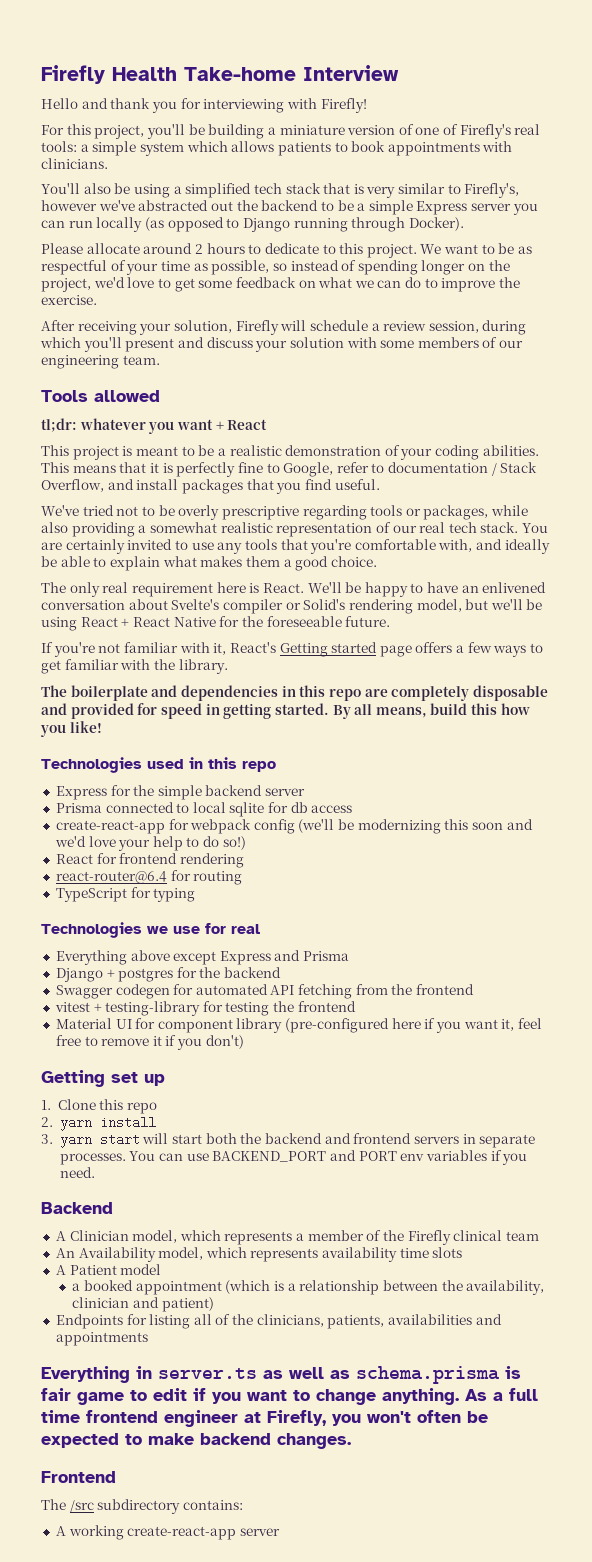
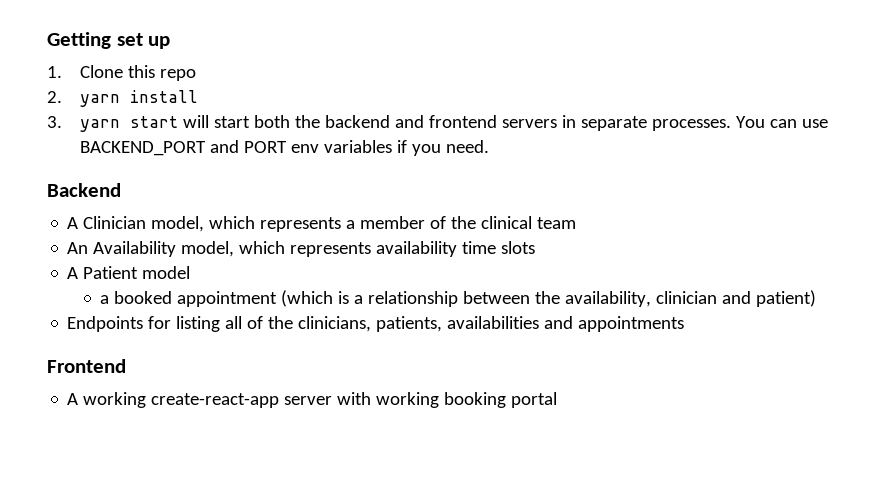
[41,65,399,84] [41,98,367,113] [41,124,541,139] [41,141,513,156] [41,158,108,169] [41,183,520,198] [41,200,538,215] [41,217,464,232] [41,243,533,258] [41,260,510,275] [41,277,521,292] [41,295,97,305] [41,320,527,335] [40,337,524,352] [41,355,160,369] [41,390,160,402] [41,418,268,434] [41,445,539,460] [41,462,538,477] [41,479,380,494] [41,505,529,520] [41,522,549,537] [41,539,550,554] [41,556,377,571] [41,582,547,597] [41,599,543,614] [41,616,391,631] [41,642,544,657] [41,659,228,674] [41,685,548,701] [41,703,530,719] [40,721,102,737] [41,757,276,773] [55,785,306,800] [55,802,353,817] [55,819,533,834] [54,836,246,851] [55,853,244,868] [55,870,243,885] [55,887,196,902] [41,922,260,938] [55,950,350,965] [55,967,282,982] [55,984,475,999] [54,1001,356,1016] [55,1018,542,1033] [55,1035,244,1050] Firefly Health Take-home Interview // Hello and thank you for interviewing with Firefly! // For this project, you'll be building a miniature version of one of Firefly's real tools: a simple system which allows patients to book appointments with clinicians. // You'll also be using a simplified tech stack that is very similar to Firefly's, however we've abstracted out the backend to be a simple Express server you can run locally (as opposed to Django running through Docker). // Please allocate around 2 hours to dedicate to this project. We want to be as respectful of your time as possible, so instead of spending longer on the project, we'd love to get some feedback on what we can do to improve the exercise. // After receiving your solution, Firefly will schedule a review session, during which you'll present and discuss your solution with some members of our engineering team. // Tools allowed // tl;dr: whatever you want + React // This project is meant to be a realistic demonstration of your coding abilities. This means that it is perfectly fine to Google, refer to documentation / Stack Overflow, and install packages that you find useful. // We've tried not to be overly prescriptive regarding tools or packages, while also providing a somewhat realistic representation of our real tech stack. You are certainly invited to use any tools that you're comfortable with, and ideally be able to explain what makes them a good choice. // The only real requirement here is React. We'll be happy to have an enlivened conversation about Svelte's compiler or Solid's rendering model, but we'll be using React + React Native for the foreseeable future. // If you're not familiar with it, React's Getting started page offers a few ways to get familiar with the library. // The boilerplate and dependencies in this repo are completely disposable and provided for speed in getting started. By all means, build this how you like! // Technologies used in this repo // Express for the simple backend server // Prisma connected to local sqlite for db access // create-react-app for webpack config (we'll be modernizing this soon and we'd love your help to do so!) // React for frontend rendering // react-router@6.4 for routing // TypeScript for typing // Technologies we use for real // Everything above except Express and Prisma // Django + postgres for the backend // Swagger codegen for automated API fetching from the frontend // vitest + testing-library for testing the frontend // Material UI for component library (pre-configured here if you want it, feel free to remove it if you don't) // -> (47, 40) none
[407,1230,451,1245] Firefly -> (477, 222) none
[41,1366,521,1384] [41,1388,538,1405] [41,1410,488,1427] [41,1433,351,1449] [41,1471,116,1483] [41,1499,243,1514] Everything in server.ts as well as schema.prisma is fair game to edit if you want to change anything. As a full time frontend engineer at Firefly, you won't often be expected to make backend changes. // Frontend // The /src subdirectory contains: -> [47,359,126,373] Frontend
(280, 1532) none -> [337,392,558,408] with working booking portal

